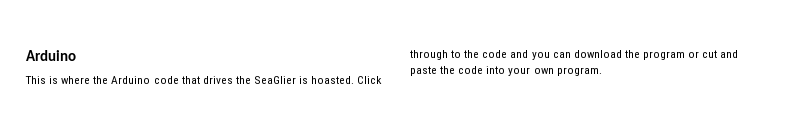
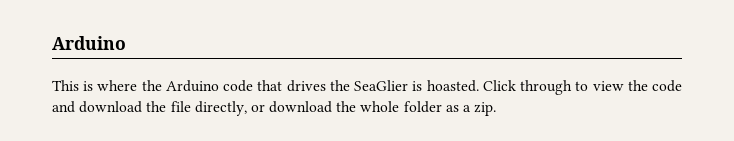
(462, 54) none -> [592,81,624,91] view
[531,50,739,60] [410,66,602,76] you can download the program or cut and paste the code into your own program. -> [79,101,497,116] download the file directly, or download the whole folder as a zip.

